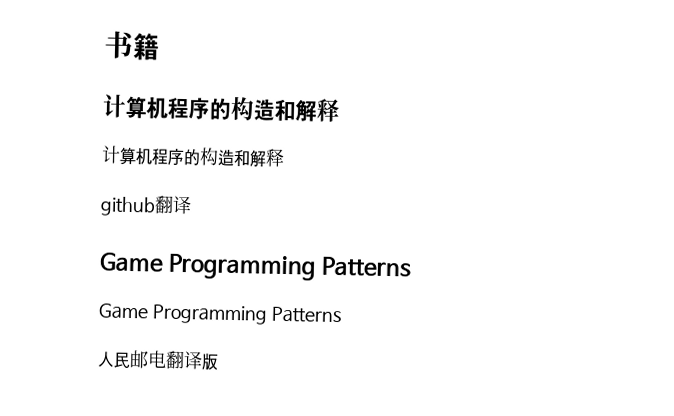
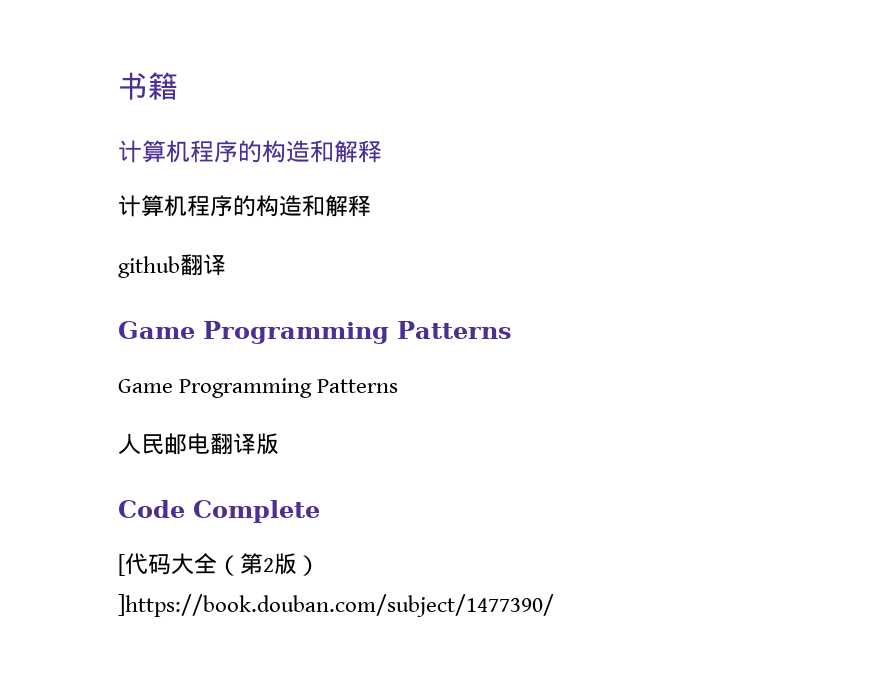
(219, 362) none -> [118,500,320,523] [118,553,320,576] [118,594,554,617] // Code Complete // [代码大全（第2版）]https://book.douban.com/subject/1477390/

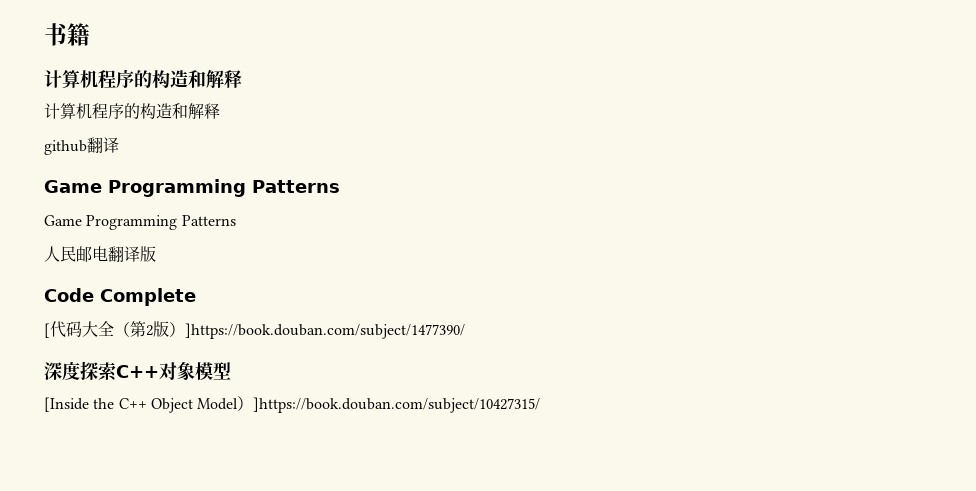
(554, 605) none -> [44,361,231,381] [44,396,541,413] // 深度探索C++对象模型 // [Inside the C++ Object Model）]https://book.douban.com/subject/10427315/

